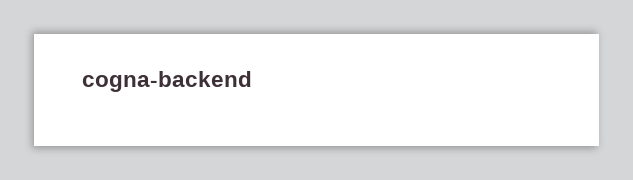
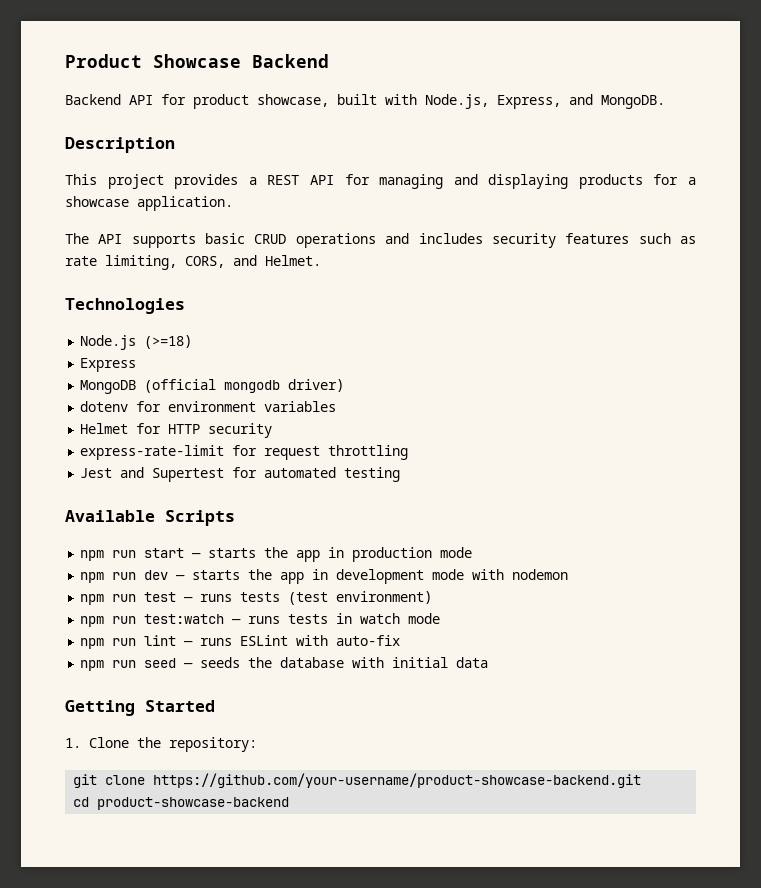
[82,71,252,92] cogna-backend -> [65,54,329,68] [65,94,665,109] [65,137,175,153] [65,174,697,189] [65,196,233,211] [65,233,697,248] [65,255,321,270] [65,298,185,314] [80,335,193,350] [80,358,137,372] [80,379,345,394] [80,401,337,412] [80,423,273,438] [80,445,409,460] [80,467,401,482] [65,510,235,526] [80,547,473,562] [80,569,569,584] [80,591,433,605] [80,613,441,627] [80,635,401,649] [80,657,489,671] [65,700,215,716] [65,737,257,752] [73,773,642,788] [73,797,290,810] Product Showcase Backend // Backend API for product showcase, built with Node.js, Express, and MongoDB. // Description // This project provides a REST API for managing and displaying products for a showcase application. // The API supports basic CRUD operations and includes security features such as rate limiting, CORS, and Helmet. // Technologies // Node.js (>=18) // Express // MongoDB (official mongodb driver) // dotenv for environment variables // Helmet for HTTP security // express-rate-limit for request throttling // Jest and Supertest for automated testing // Available Scripts // npm run start — starts the app in production mode // npm run dev — starts the app in development mode with nodemon // npm run test — runs tests (test environment) // npm run test:watch — runs tests in watch mode // npm run lint — runs ESLint with auto-fix // npm run seed — seeds the database with initial data // Getting Started // 1. Clone the repository: // git clone https://github.com/your-username/product-showcase-backend.git // cd product-showcase-backend

